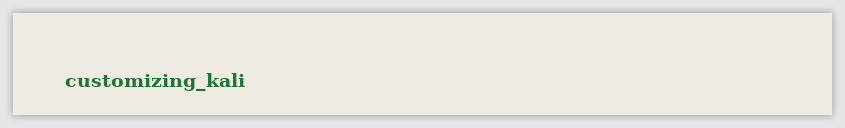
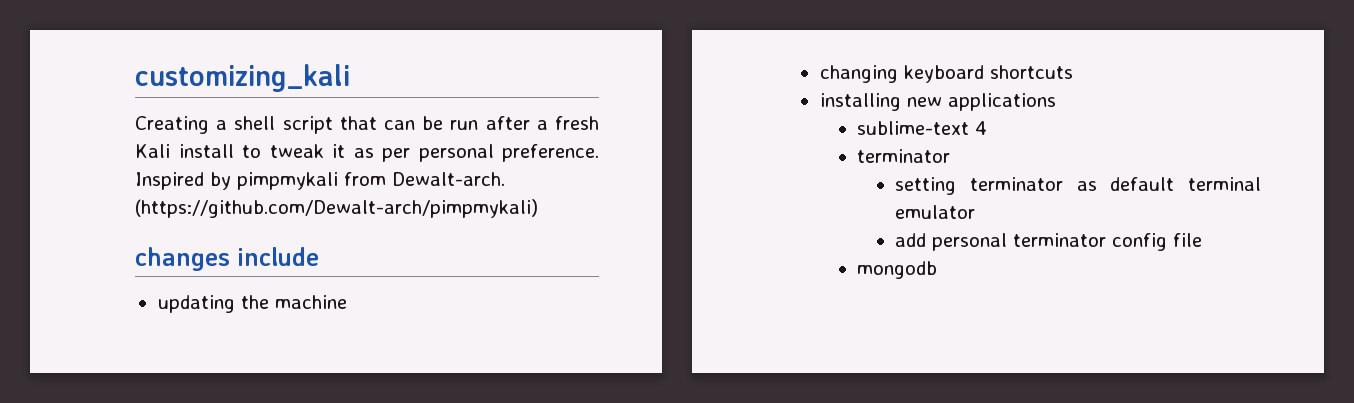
(245, 82) none -> [135,116,599,134] [135,144,599,162] [135,172,505,190] [135,199,538,218] [135,247,319,271] [157,295,347,313] [819,65,1073,83] [819,93,1056,111] [857,121,988,135] [857,149,951,163] [895,177,1261,195] [895,205,976,219] [895,233,1203,251] [857,261,938,279] // Creating a shell script that can be run after a fresh Kali install to tweak it as per personal preference. Inspired by pimpmykali from Dewalt-arch. (https://github.com/Dewalt-arch/pimpmykali) // changes include // updating the machine // changing keyboard shortcuts // installing new applications // sublime-text 4 // terminator // setting terminator as default terminal emulator // add personal terminator config file // mongodb

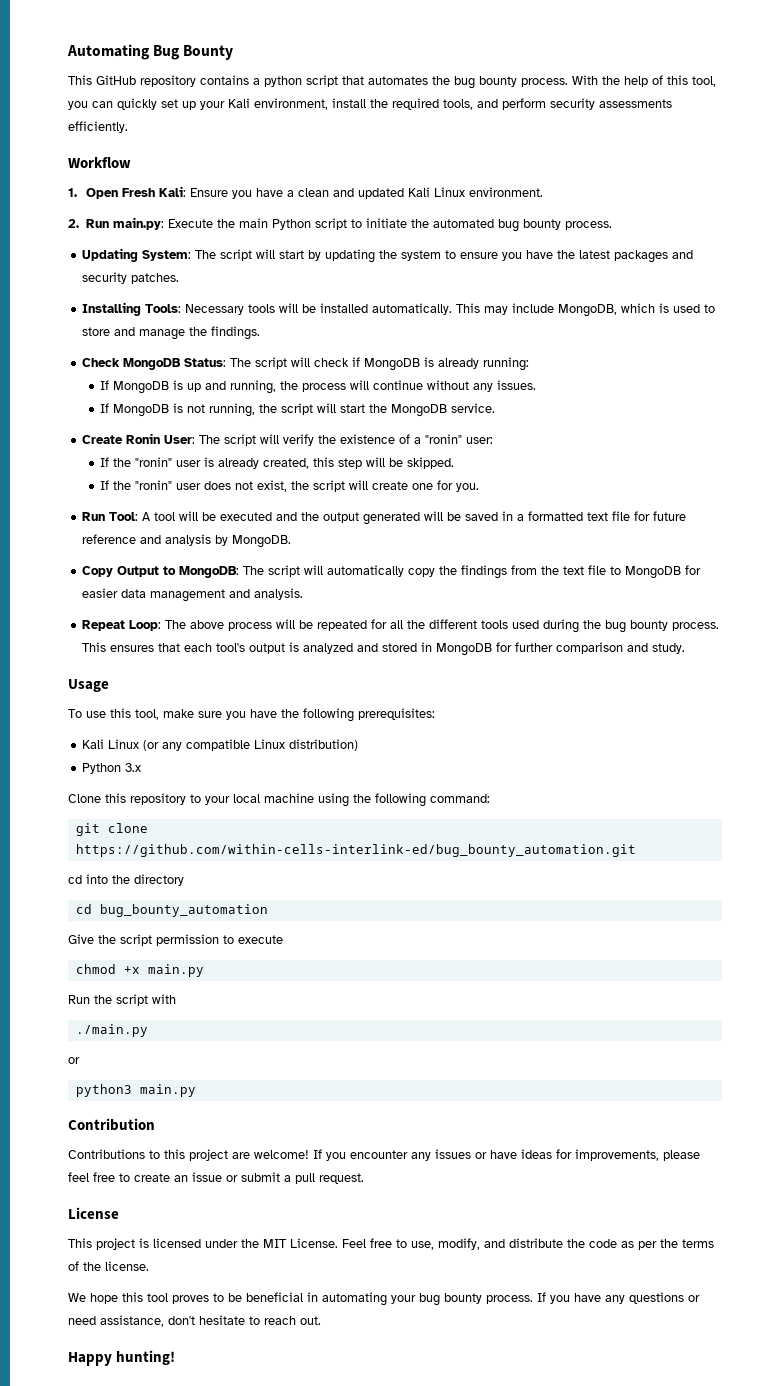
[135,64,350,92] [135,116,599,134] [135,144,599,162] [135,172,505,190] [135,199,538,218] [135,247,319,271] [157,295,347,313] [819,65,1073,83] [819,93,1056,111] [857,121,988,135] [857,149,951,163] [895,177,1261,195] [895,205,976,219] [895,233,1203,251] [857,261,938,279] customizing_kali // Creating a shell script that can be run after a fresh Kali install to tweak it as per personal preference. Inspired by pimpmykali from Dewalt-arch. (https://github.com/Dewalt-arch/pimpmykali) // changes include // updating the machine // changing keyboard shortcuts // installing new applications // sublime-text 4 // terminator // setting terminator as default terminal emulator // add personal terminator config file // mongodb -> [67,44,234,60] [68,75,716,89] [68,98,672,110] [68,121,128,133] [68,157,131,168] [68,186,543,199] [68,217,612,232] [82,248,694,263] [82,272,180,284] [82,302,716,317] [82,326,261,340] [82,357,530,371] [100,380,537,394] [100,403,496,417] [82,433,494,446] [100,457,455,469] [100,480,480,492] [82,511,687,525] [82,534,292,548] [82,565,702,579] [82,588,304,602] [82,619,720,633] [82,642,686,656] [68,679,109,692] [68,708,435,722] [82,739,359,751] [82,763,142,774] [68,793,490,807] [75,823,148,836] [75,844,636,857] [68,874,184,886] [75,904,268,917] [68,934,283,946] [75,964,204,977] [68,994,176,1006] [75,1024,148,1037] [68,1057,80,1064] [75,1084,196,1097] [68,1118,155,1131] [68,1149,700,1161] [68,1172,364,1184] [68,1207,119,1219] [68,1238,714,1250] [68,1261,149,1271] [68,1292,700,1306] [68,1315,321,1327] [68,1350,176,1366] Automating Bug Bounty // This GitHub repository contains a python script that automates the bug bounty process. With the help of this tool, you can quickly set up your Kali environment, install the required tools, and perform security assessments efficiently. // Workflow // 1. Open Fresh Kali: Ensure you have a clean and updated Kali Linux environment. // 2. Run main.py: Execute the main Python script to initiate the automated bug bounty process. // Updating System: The script will start by updating the system to ensure you have the latest packages and security patches. // Installing Tools: Necessary tools will be installed automatically. This may include MongoDB, which is used to store and manage the findings. // Check MongoDB Status: The script will check if MongoDB is already running: // If MongoDB is up and running, the process will continue without any issues. // If MongoDB is not running, the script will start the MongoDB service. // Create Ronin User: The script will verify the existence of a "ronin" user: // If the "ronin" user is already created, this step will be skipped. // If the "ronin" user does not exist, the script will create one for you. // Run Tool: A tool will be executed and the output generated will be saved in a formatted text file for future reference and analysis by MongoDB. // Copy Output to MongoDB: The script will automatically copy the findings from the text file to MongoDB for easier data management and analysis. // Repeat Loop: The above process will be repeated for all the different tools used during the bug bounty process. This ensures that each tool's output is analyzed and stored in MongoDB for further comparison and study. // Usage // To use this tool, make sure you have the following prerequisites: // Kali Linux (or any compatible Linux distribution) // Python 3.x // Clone this repository to your local machine using the following command: // git clone https://github.com/within-cells-interlink-ed/bug_bounty_automation.git // cd into the directory // cd bug_bounty_automation // Give the script permission to execute // chmod +x main.py // Run the script with // ./main.py // or // python3 main.py // Contribution // Contributions to this project are welcome! If you encounter any issues or have ideas for improvements, please feel free to create an issue or submit a pull request. // License // This project is licensed under the MIT License. Feel free to use, modify, and distribute the code as per the terms of the license. // We hope this tool proves to be beneficial in automating your bug bounty process. If you have any questions or need assistance, don't hesitate to reach out. // Happy hunting!

